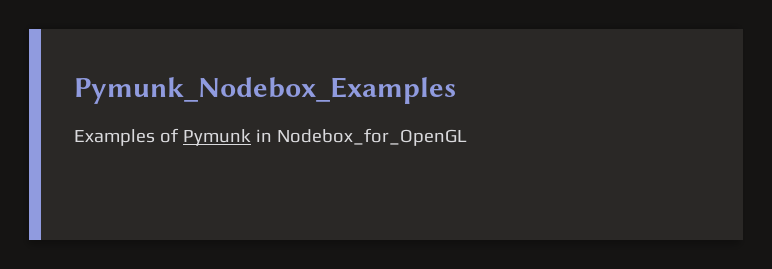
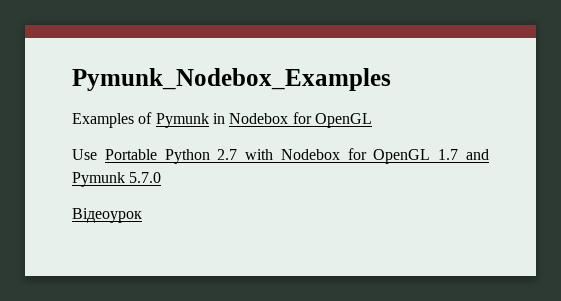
[276,128,467,146] Nodebox_for_OpenGL -> [229,112,372,128] [72,148,489,164] [72,172,162,187] [72,208,142,223] Nodebox for OpenGL // Use Portable Python 2.7 with Nodebox for OpenGL 1.7 and Pymunk 5.7.0 // Відеоурок

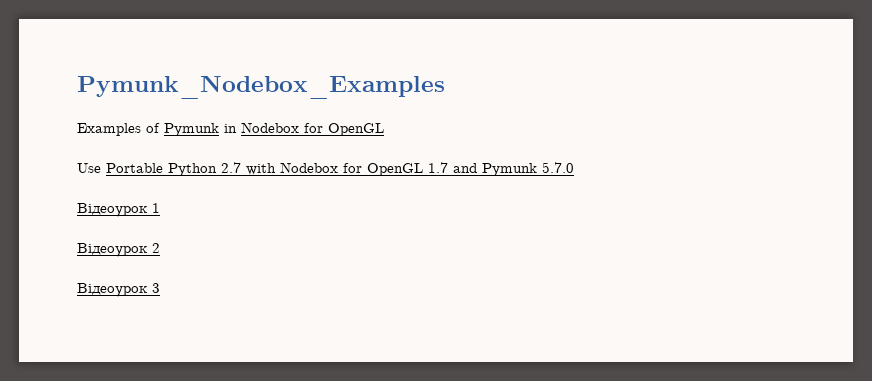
(142, 215) none -> [152,203,160,213] [77,243,160,257] [77,283,160,297] 1 // Відеоурок 2 // Відеоурок 3

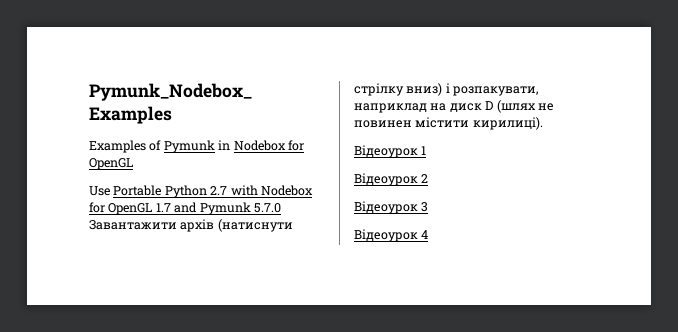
(574, 167) none -> [89,219,293,232] [354,83,539,96] [354,100,554,113] [354,117,543,130] Завантажити архів (натиснути стрілку вниз) і розпакувати, наприклад на диск D (шлях не повинен містити кирилиці).
(160, 288) none -> [354,229,429,242] // Відеоурок 4

